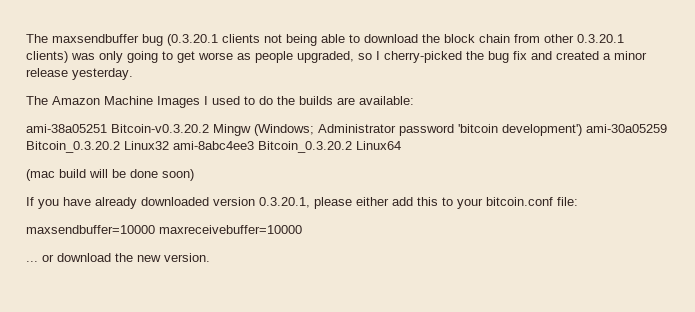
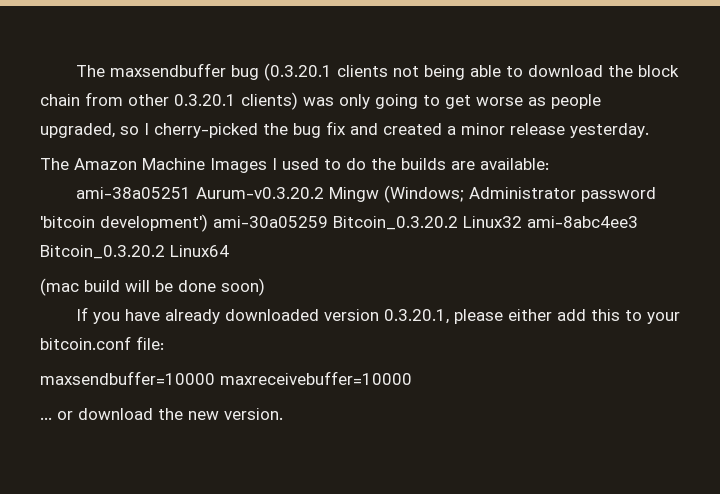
[111,124,209,133] Bitcoin-v0.3.20.2 -> [195,187,324,199] Aurum-v0.3.20.2

